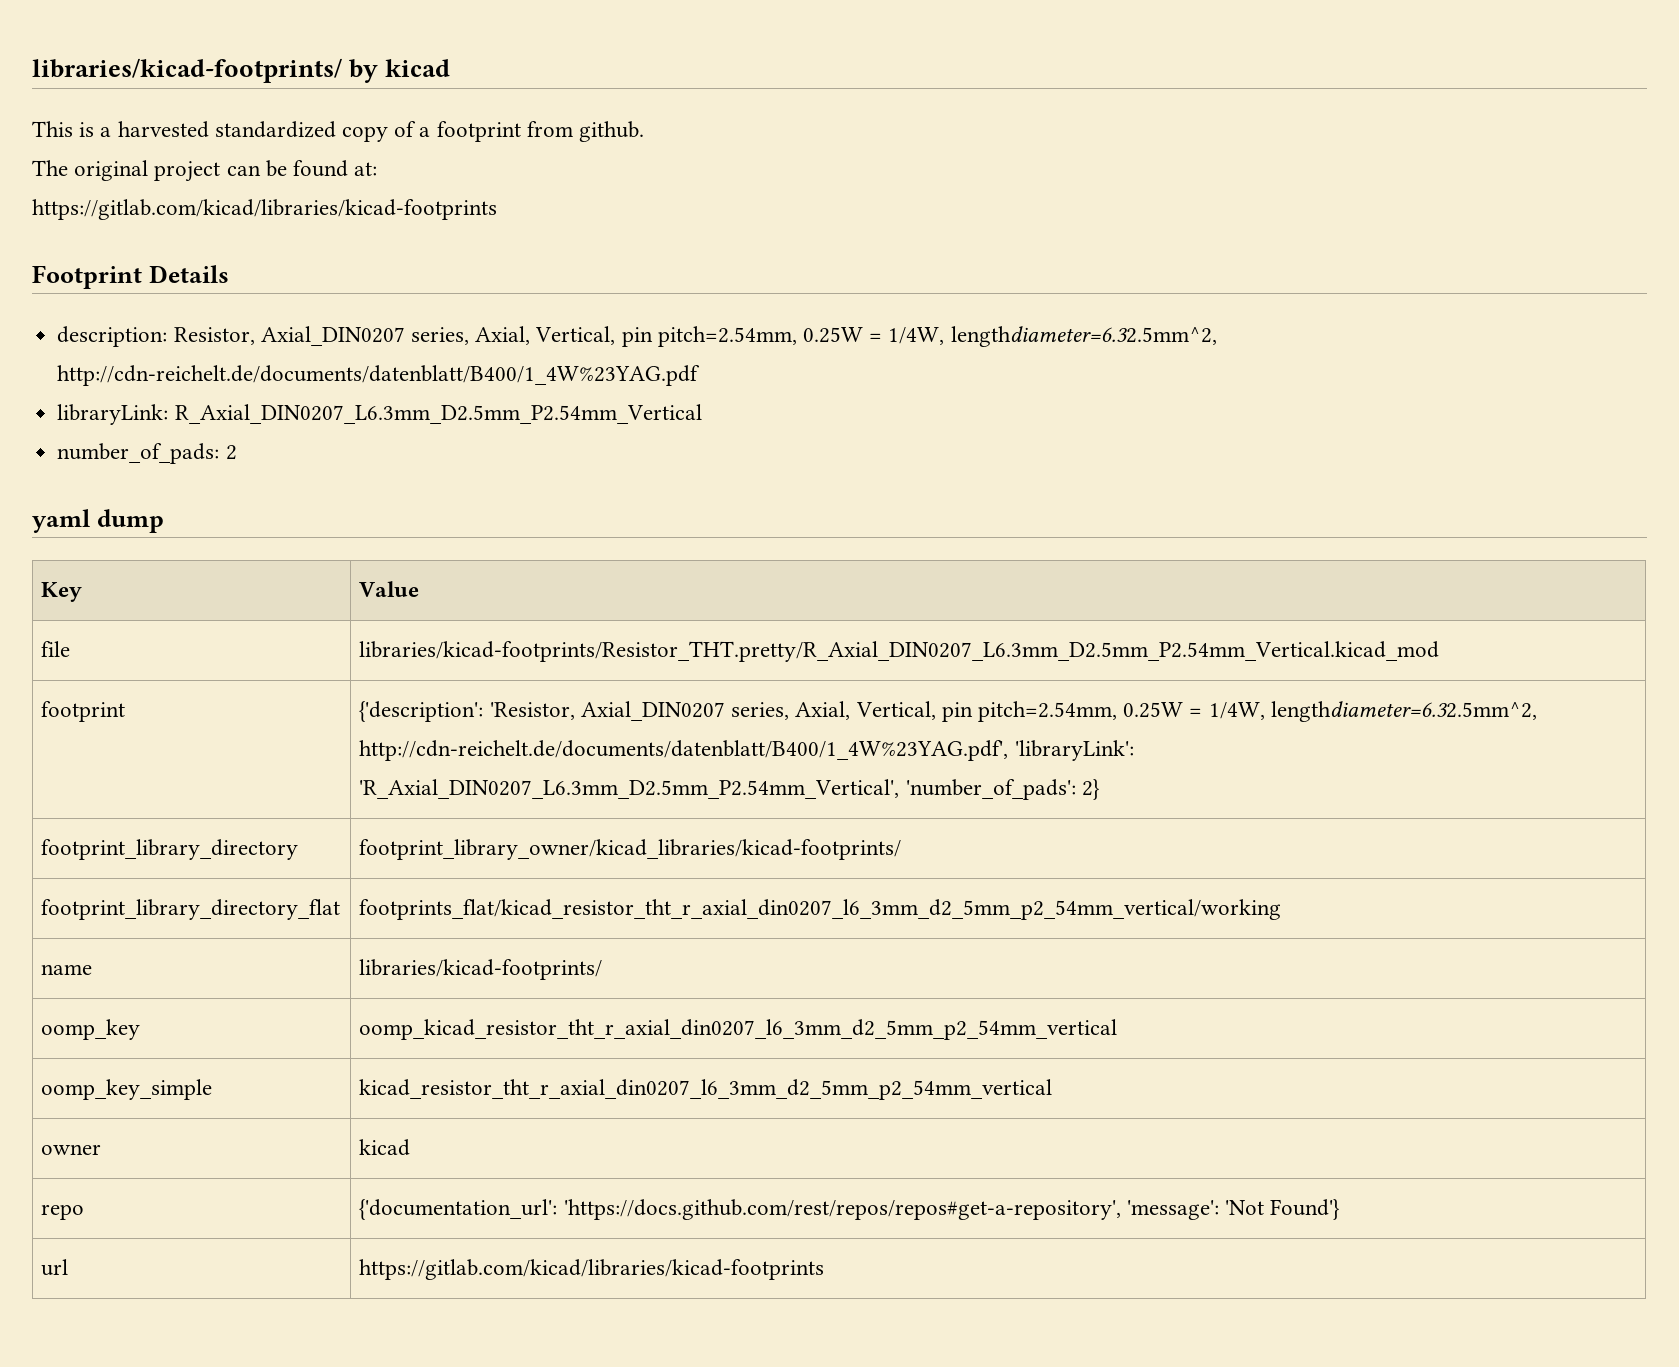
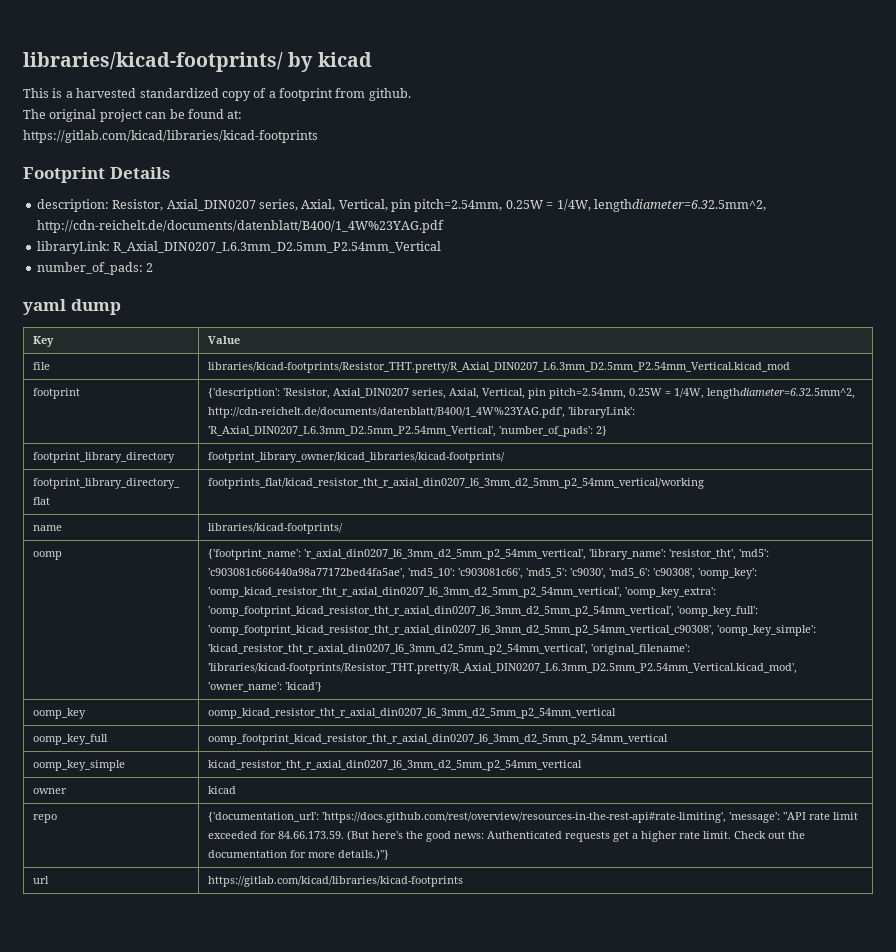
(603, 969) none -> [32,551,62,560] [207,549,769,560] [207,568,757,579] [207,587,716,598] [207,606,758,617] [207,625,816,636] [207,644,690,655] [207,663,797,674] [207,682,322,692] // oomp | {'footprint_name': 'r_axial_din0207_l6_3mm_d2_5mm_p2_54mm_vertical', 'library_name': 'resistor_tht', 'md5': 'c903081c666440a98a77172bed4fa5ae', 'md5_10': 'c903081c66', 'md5_5': 'c9030', 'md5_6': 'c90308', 'oomp_key': 'oomp_kicad_resistor_tht_r_axial_din0207_l6_3mm_d2_5mm_p2_54mm_vertical', 'oomp_key_extra': 'oomp_footprint_kicad_resistor_tht_r_axial_din0207_l6_3mm_d2_5mm_p2_54mm_vertical', 'oomp_key_full': 'oomp_footprint_kicad_resistor_tht_r_axial_din0207_l6_3mm_d2_5mm_p2_54mm_vertical_c90308', 'oomp_key_simple': 'kicad_resistor_tht_r_axial_din0207_l6_3mm_d2_5mm_p2_54mm_vertical', 'original_filename': 'libraries/kicad-footprints/Resistor_THT.pretty/R_Axial_DIN0207_L6.3mm_D2.5mm_P2.54mm_Vertical.kicad_mod', 'owner_name': 'kicad'}
(1118, 1029) none -> [32,734,108,745] [207,734,668,745] // oomp_key_full | oomp_footprint_kicad_resistor_tht_r_axial_din0207_l6_3mm_d2_5mm_p2_54mm_vertical
[563,1199,1341,1220] 'https://docs.github.com/rest/repos/repos#get-a-repository', 'message': 'Not Found'} -> [321,812,858,823] [207,830,805,842] [207,849,389,860] 'https://docs.github.com/rest/overview/resources-in-the-rest-api#rate-limiting', 'message': "API rate limit exceeded for 84.66.173.59. (But here's the good news: Authenticated requests get a higher rate limit. Check out the documentation for more details.)"}

